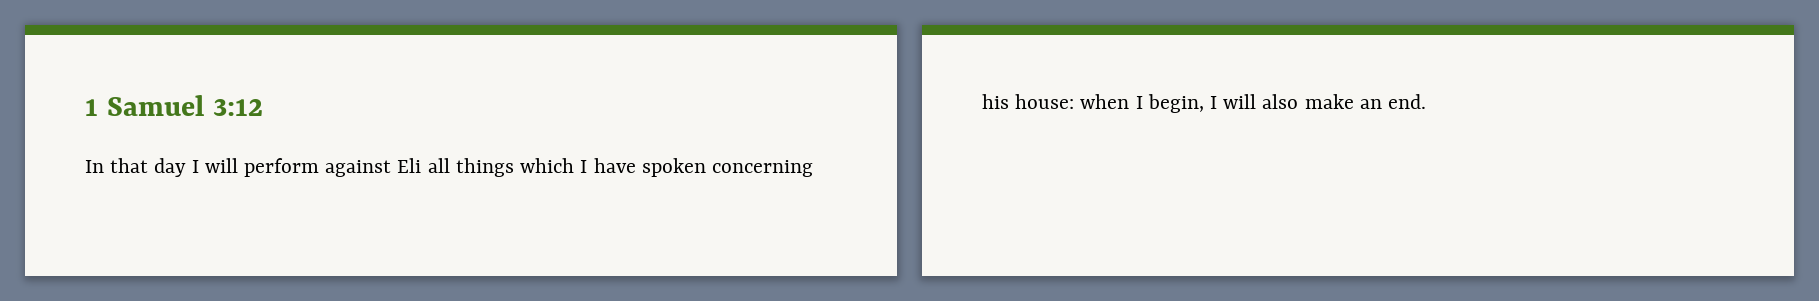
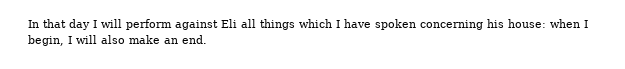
[85,95,263,116] 1 Samuel 3:12 // -> (28, 24) none

